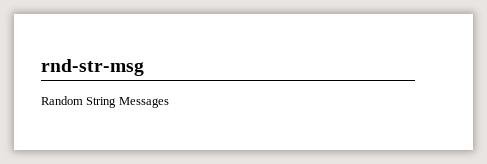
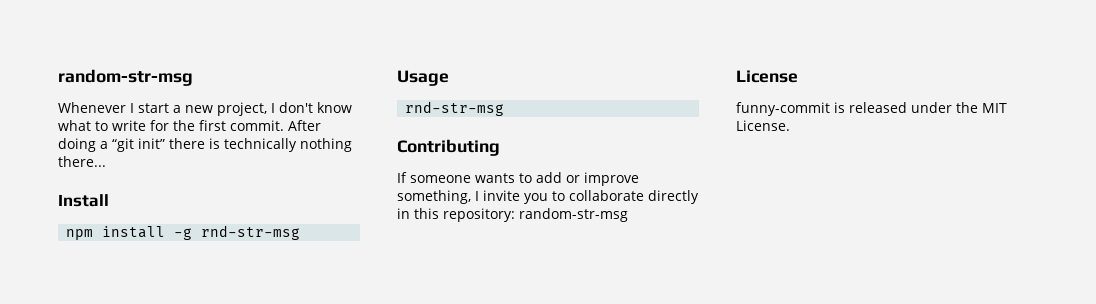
[41,59,144,76] [41,96,169,108] rnd-str-msg // Random String Messages -> [58,69,193,86] [58,102,352,116] [58,120,321,131] [58,138,352,152] [58,156,106,167] [58,194,109,207] [66,225,301,240] [397,70,449,86] [405,101,505,116] [397,139,500,156] [397,172,639,186] [397,190,699,204] [397,208,628,222] [736,70,798,83] [736,102,1007,116] [736,120,790,131] random-str-msg // Whenever I start a new project, I don't know what to write for the first commit. After doing a “git init” there is technically nothing there... // Install // npm install -g rnd-str-msg // Usage // rnd-str-msg // Contributing // If someone wants to add or improve something, I invite you to collaborate directly in this repository: random-str-msg // License // funny-commit is released under the MIT License.

